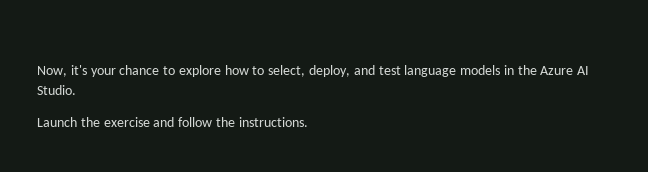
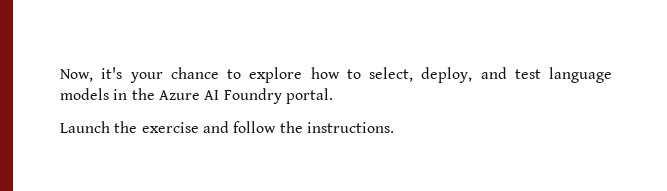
[37,85,76,95] Studio. -> [223,88,333,104] Foundry portal.

